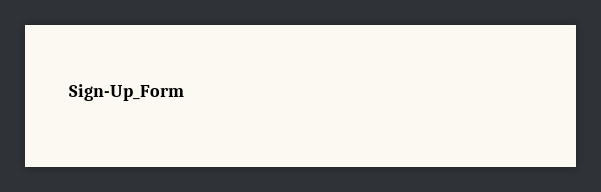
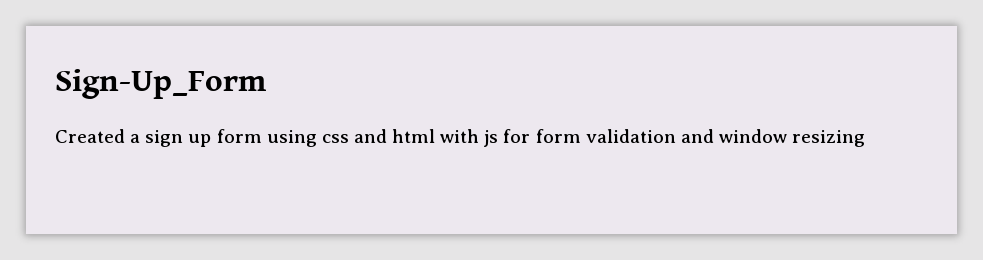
(184, 92) none -> [55,129,866,147] // Created a sign up form using css and html with js for form validation and window resizing

